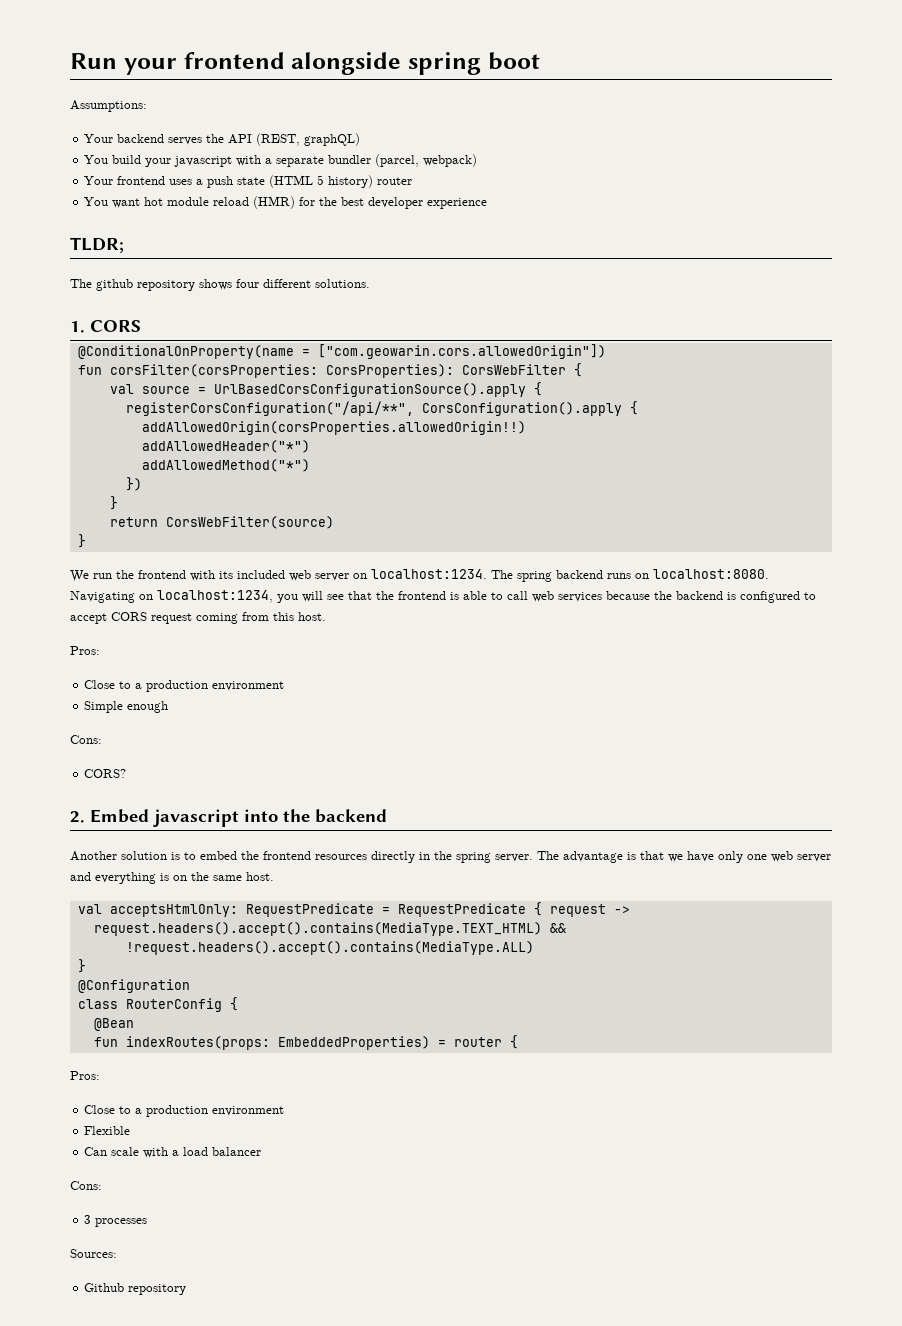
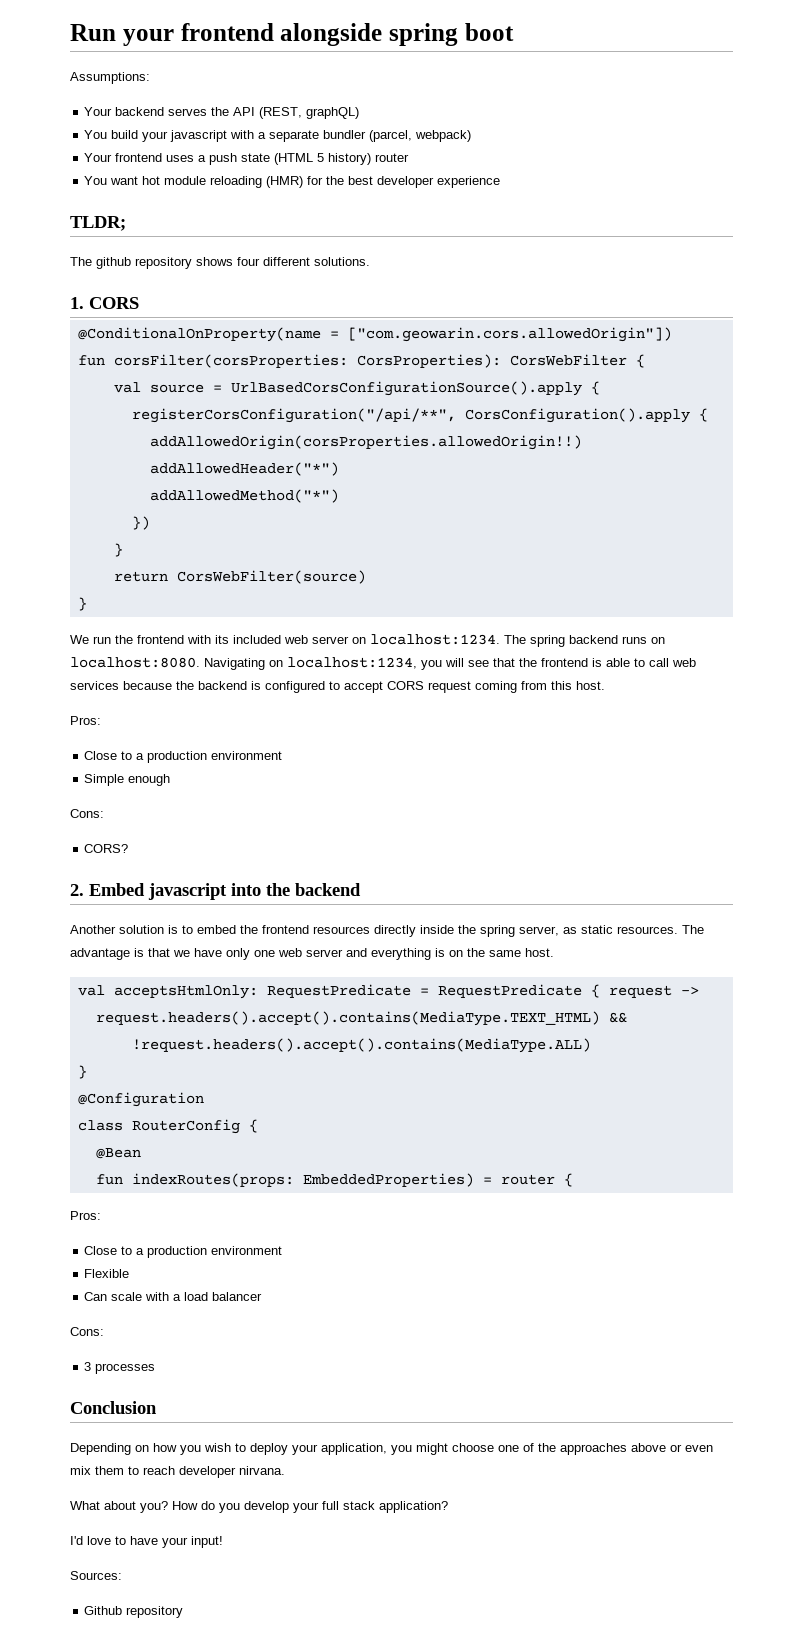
[213,197,250,206] reload -> [210,176,263,188] reloading
[419,852,430,860] in -> [420,925,454,934] inside
[495,854,533,862] server. -> [519,925,678,936] server, as static resources.
(148, 1222) none -> [70,1401,157,1414] [70,1443,713,1455] [70,1466,285,1478] [70,1501,448,1513] [70,1536,223,1548] // Conclusion // Depending on how you wish to deploy your application, you might choose one of the approaches above or even mix them to reach developer nirvana. // What about you? How do you develop your full stack application? // I'd love to have your input!

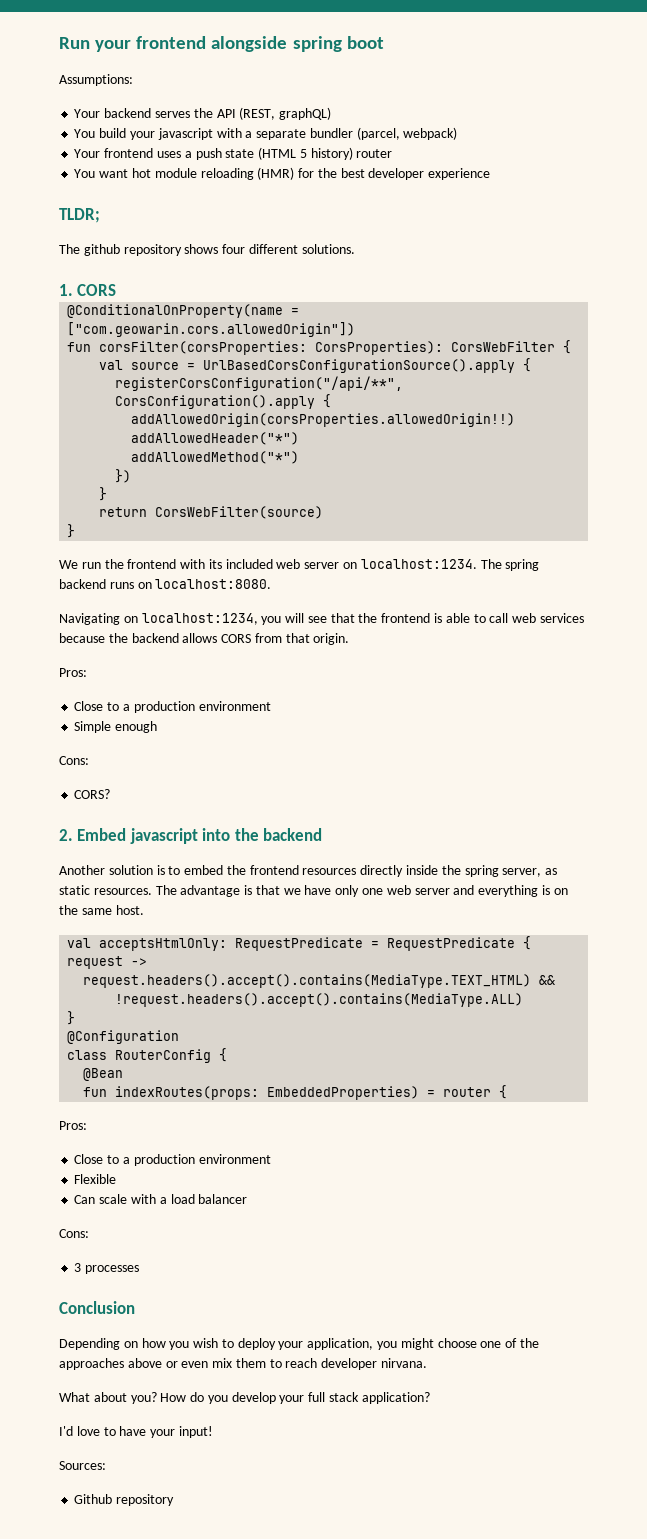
(200, 662) none -> (272, 584) //
[251,681,605,693] is configured to accept CORS request coming from this host. -> [182,633,350,645] allows CORS from that origin.

